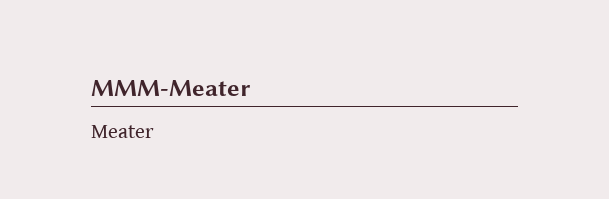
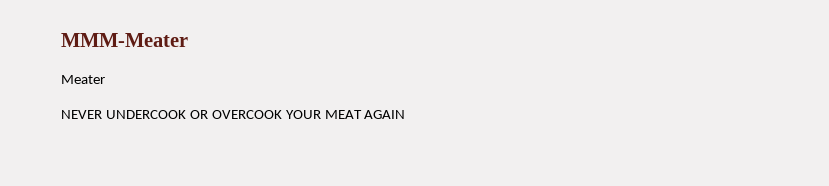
(154, 131) none -> [61,110,406,119] // NEVER UNDERCOOK OR OVERCOOK YOUR MEAT AGAIN

